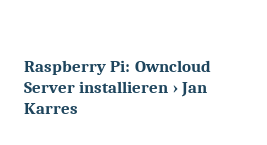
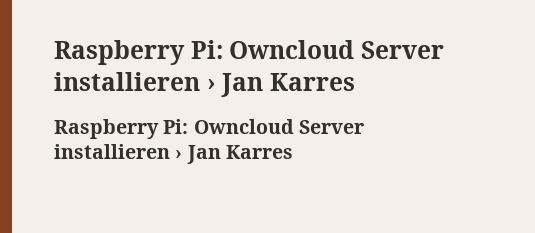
[24,60,211,75] [24,81,208,97] [24,103,78,114] Raspberry Pi: Owncloud Server installieren › Jan Karres -> [54,40,444,65] [54,72,355,97] [54,119,364,139] [54,144,293,164] Raspberry Pi: Owncloud Server installieren › Jan Karres // Raspberry Pi: Owncloud Server installieren › Jan Karres

